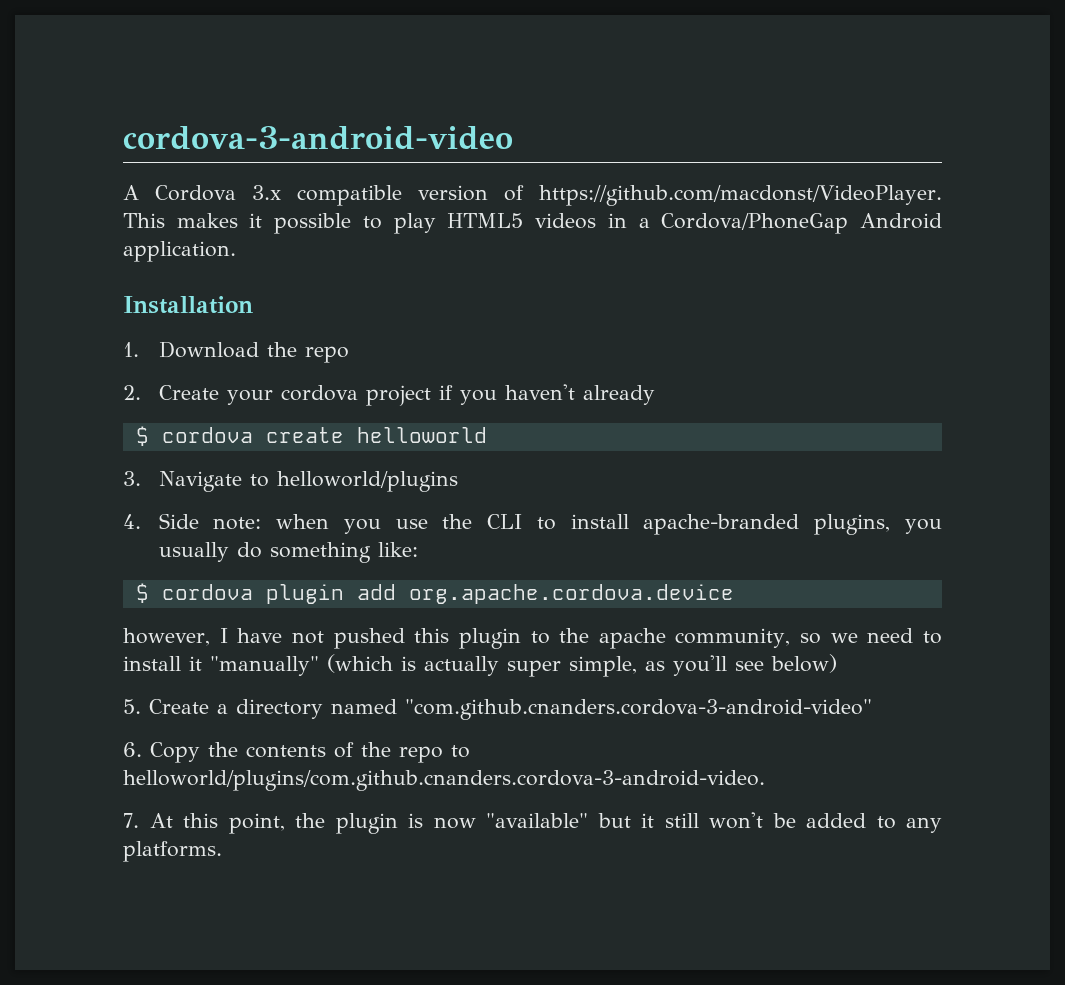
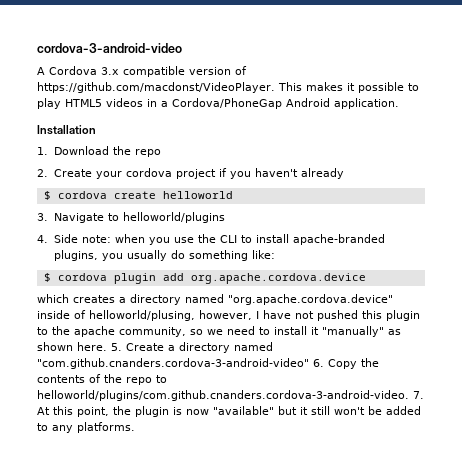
(734, 594) none -> [37,294,393,305] [37,310,195,321] which creates a directory named "org.apache.cordova.device" inside of helloworld/plusing,
[327,654,837,677] (which is actually super simple, as you'll see below) // -> [388,329,401,335] [37,342,107,351] as shown here.
(872, 709) // -> (309, 363) none
(765, 780) // -> (409, 395) none

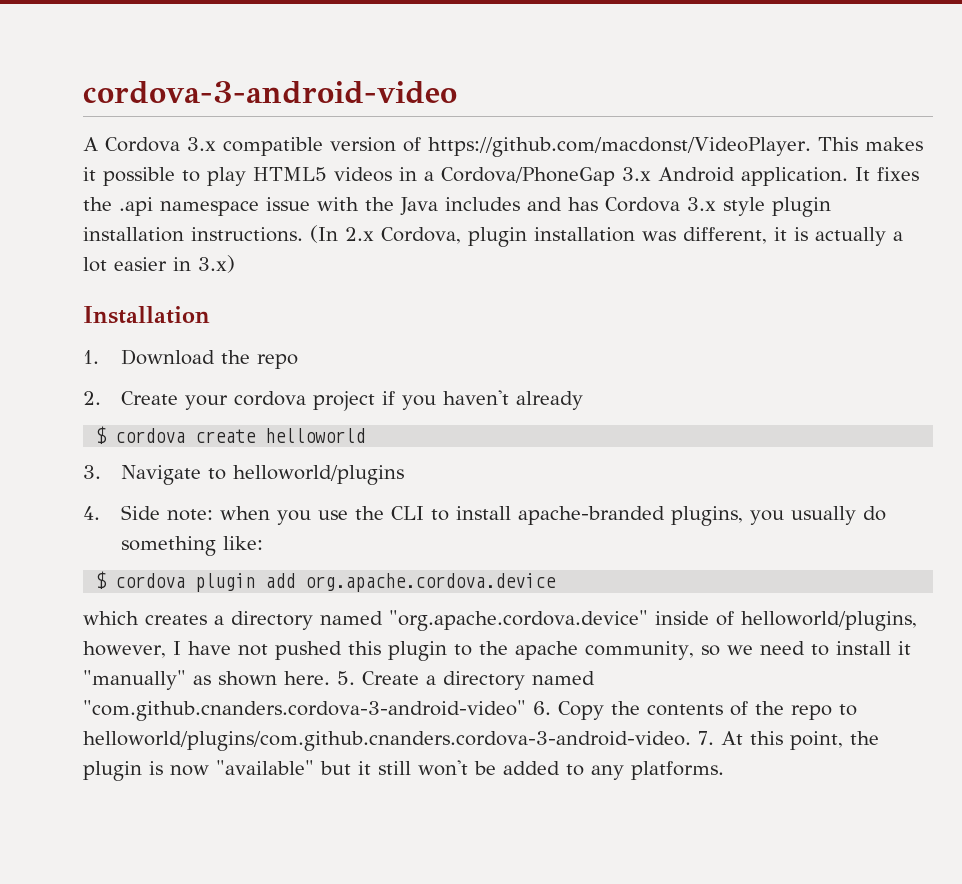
(282, 103) none -> [622,167,651,181] 3.x
(399, 103) none -> [855,167,919,181] [83,197,831,217] [83,225,903,247] [83,255,235,273] It fixes the .api namespace issue with the Java includes and has Cordova 3.x style plugin installation instructions. (In 2.x Cordova, plugin installation was different, it is actually a lot easier in 3.x)
[89,310,195,321] helloworld/plusing, -> [741,611,917,631] helloworld/plugins,

